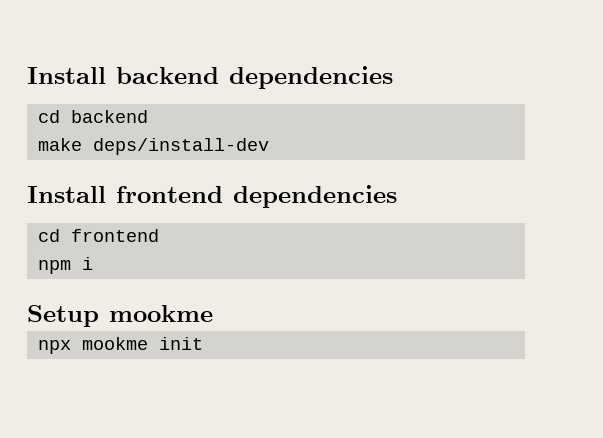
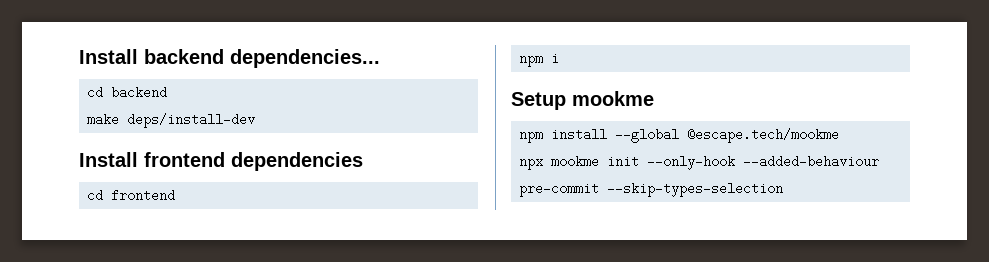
[229,66,393,89] dependencies -> [230,49,380,68] dependencies...
(213, 313) none -> [519,128,840,143] // npm install --global @escape.tech/mookme
(203, 343) none -> [647,155,880,170] [519,182,784,197] --only-hook --added-behaviour pre-commit --skip-types-selection

